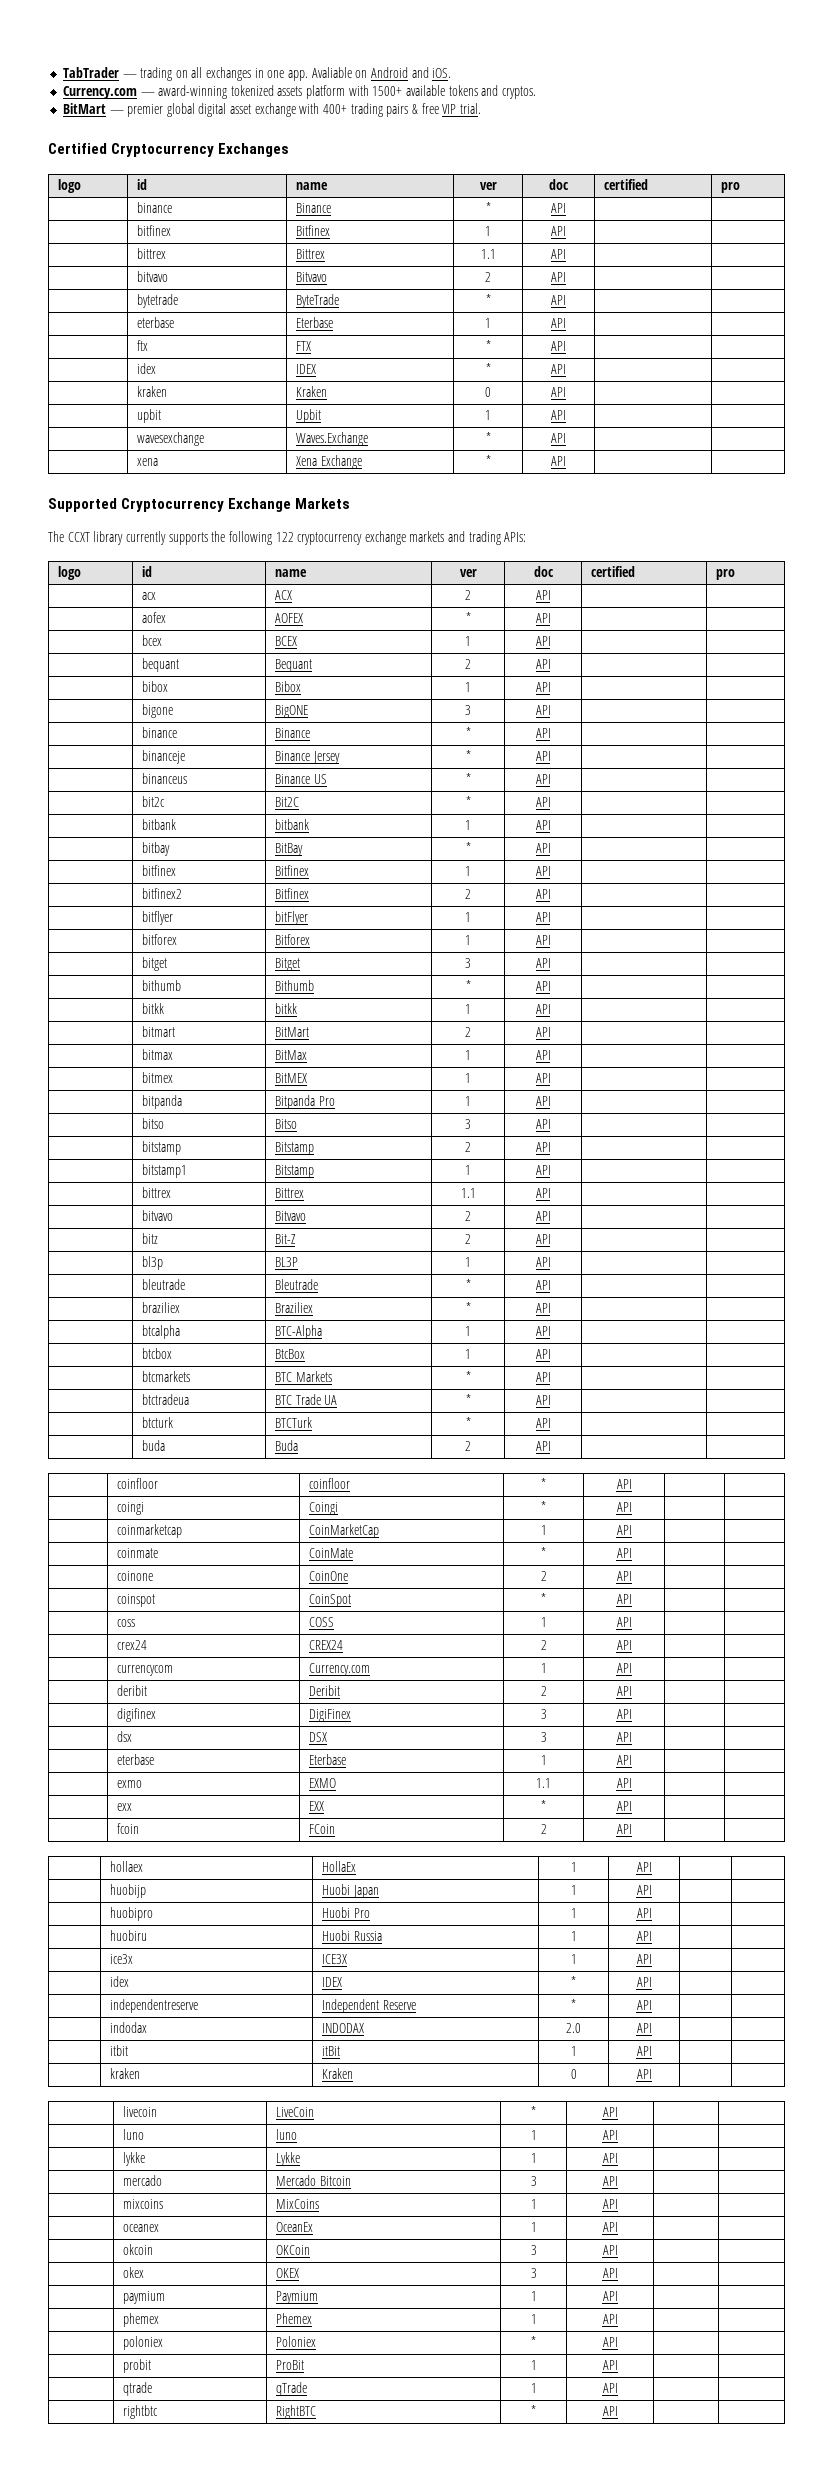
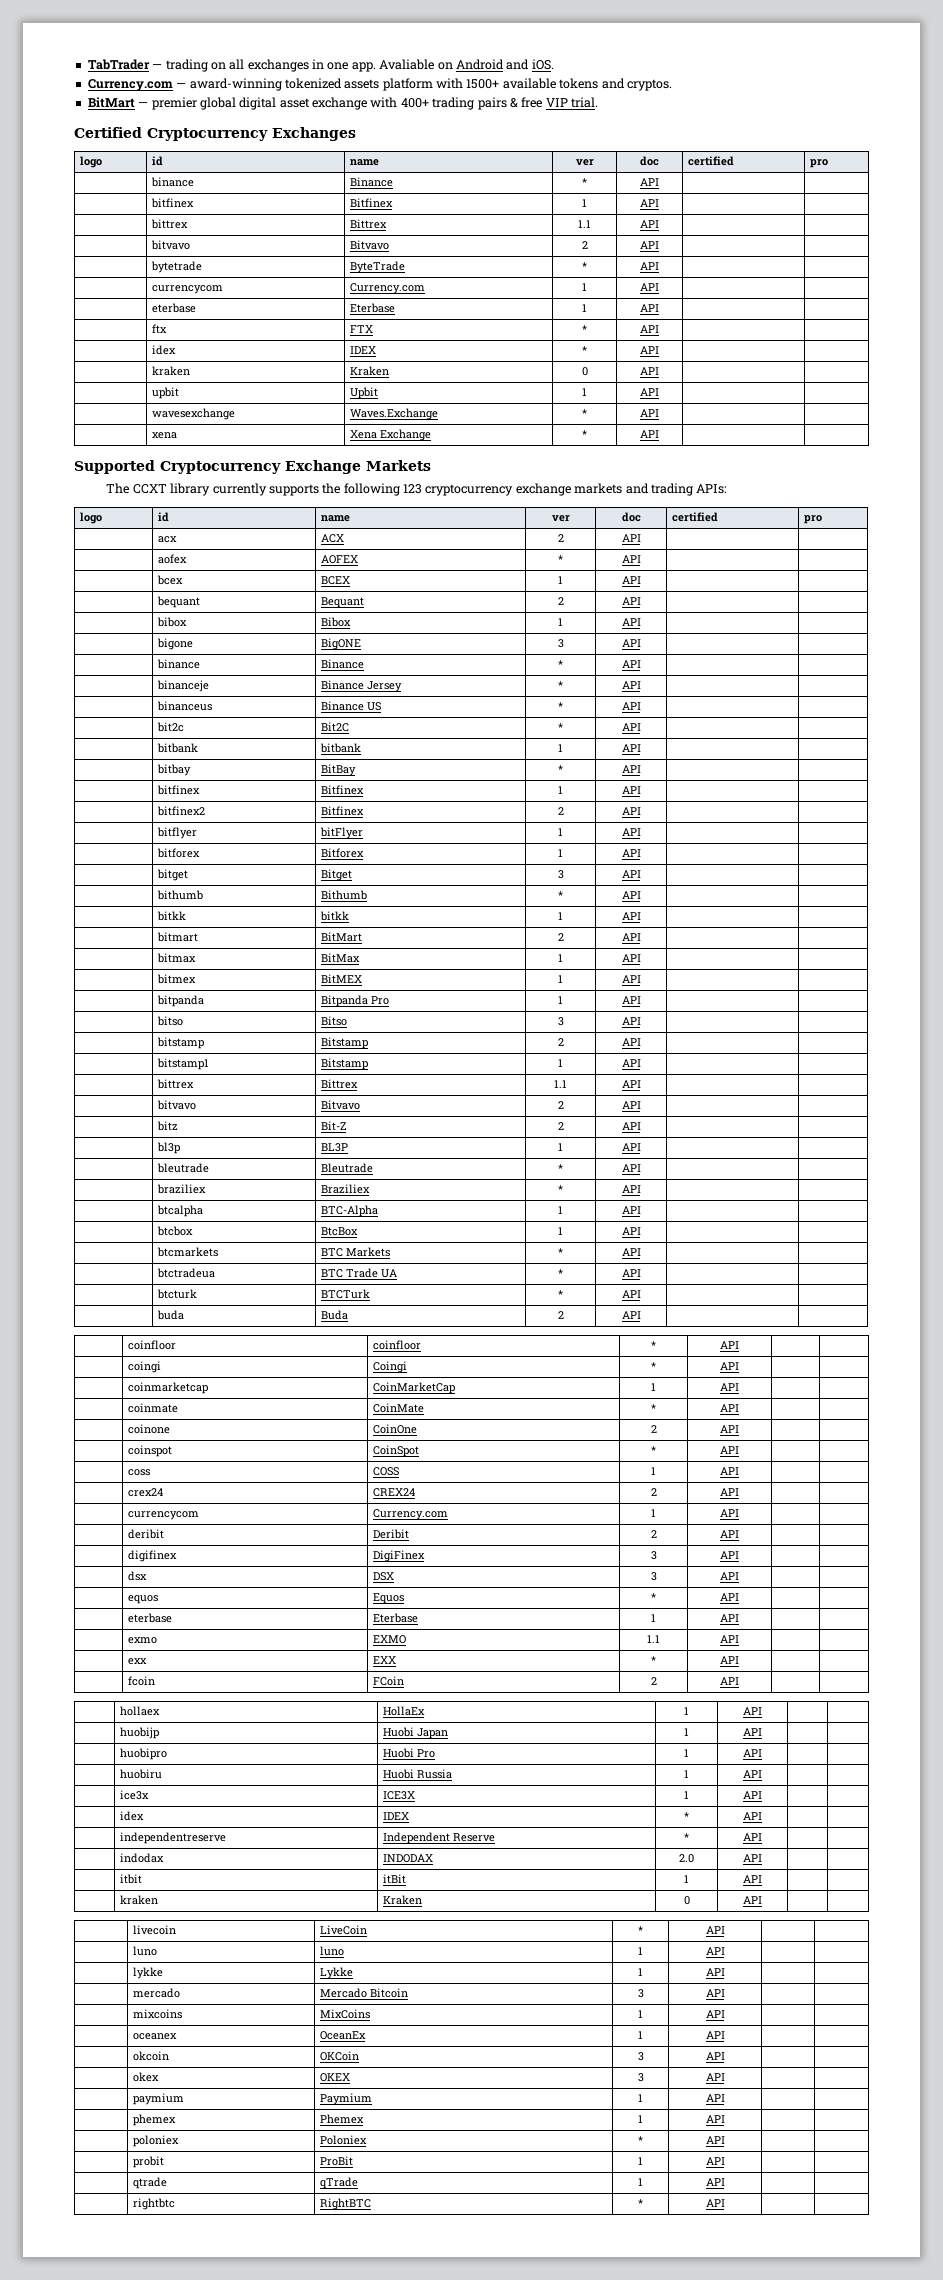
(566, 300) none -> [151,285,223,294] [349,283,425,294] [582,283,587,291] [640,283,659,291] // | currencycom | Currency.com | 1 | API | |
[275,532,294,542] 122 -> [403,484,423,494] 123
(632, 1737) none -> [127,1595,158,1604] [372,1593,404,1604] [651,1593,656,1601] [720,1593,739,1601] // | equos | Equos | * | API | |

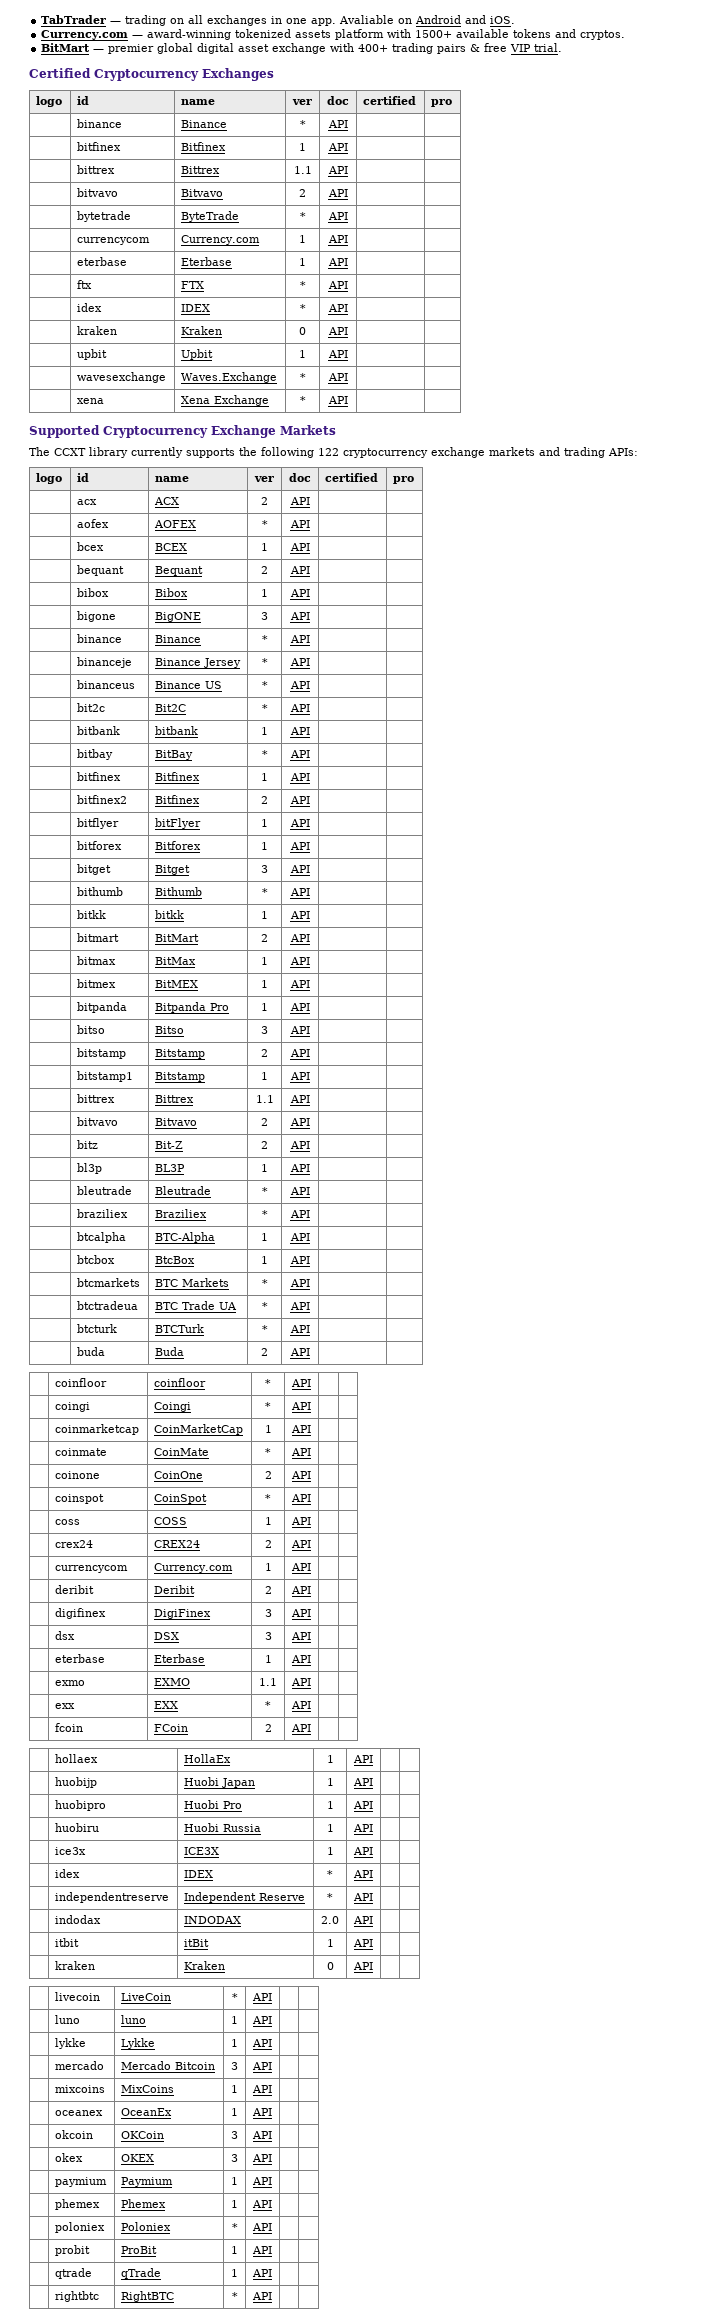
[403,484,423,494] 123 -> [318,448,339,456] 122
[127,1595,158,1604] [372,1593,404,1604] [651,1593,656,1601] [720,1593,739,1601] // | equos | Equos | * | API | | -> (311, 1636) none

